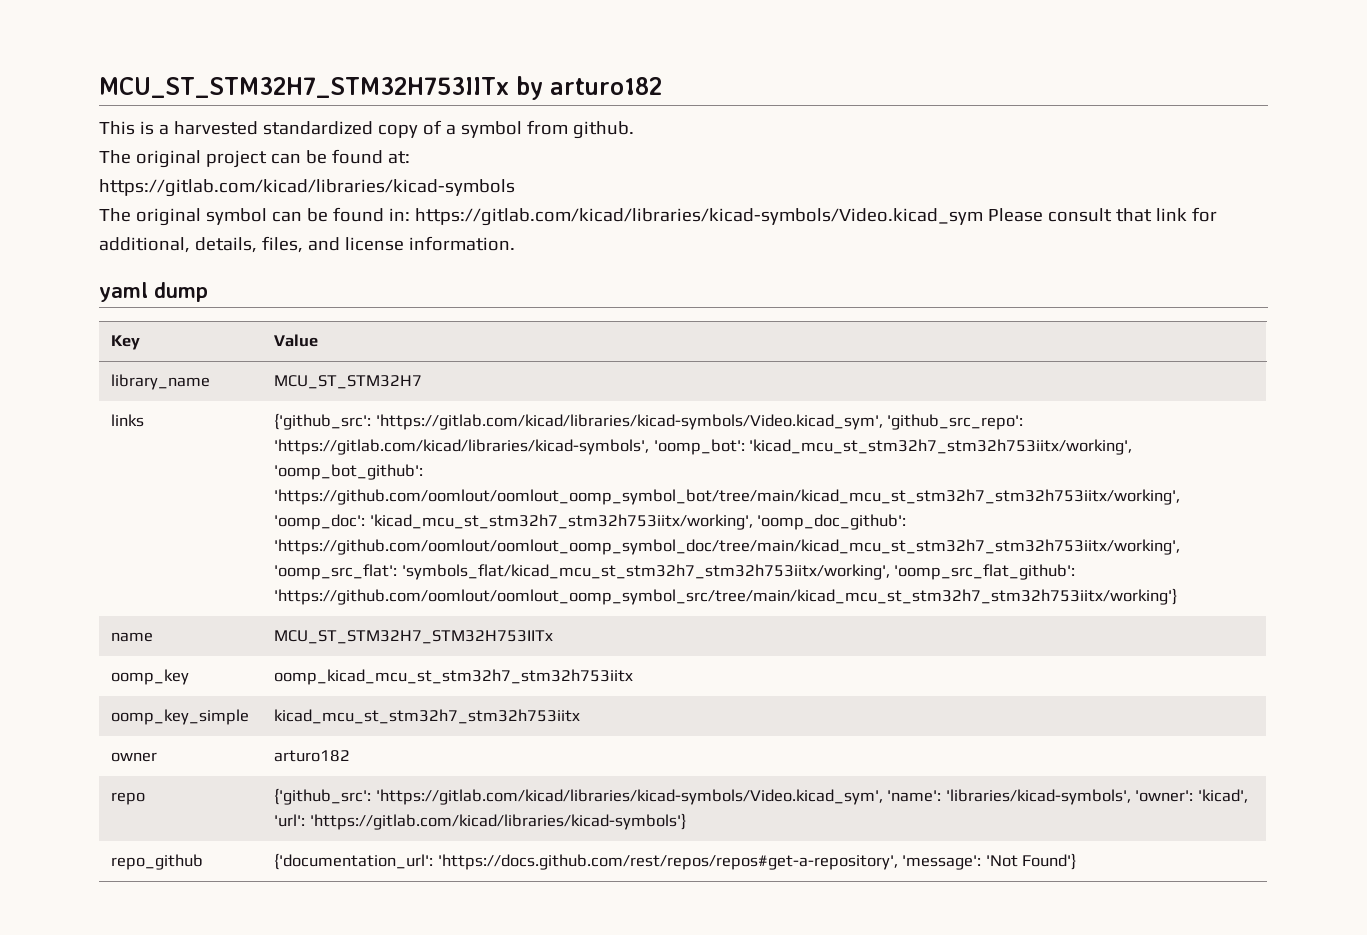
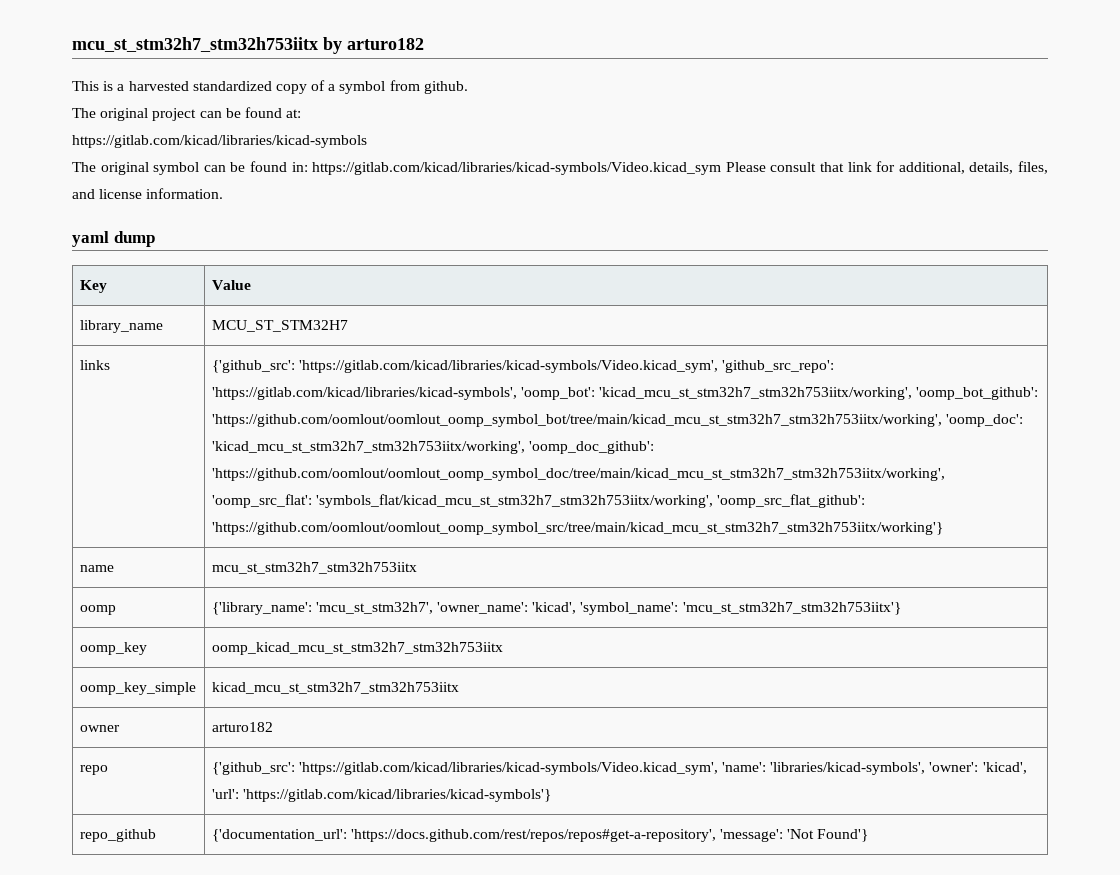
[99,77,509,98] MCU_ST_STM32H7_STM32H753IITx -> [72,37,318,52] mcu_st_stm32h7_stm32h753iitx
[274,630,554,644] MCU_ST_STM32H7_STM32H753IITx -> [211,562,417,574] [79,605,116,615] [211,602,901,615] mcu_st_stm32h7_stm32h753iitx // oomp | {'library_name': 'mcu_st_stm32h7', 'owner_name': 'kicad', 'symbol_name': 'mcu_st_stm32h7_stm32h753iitx'}

